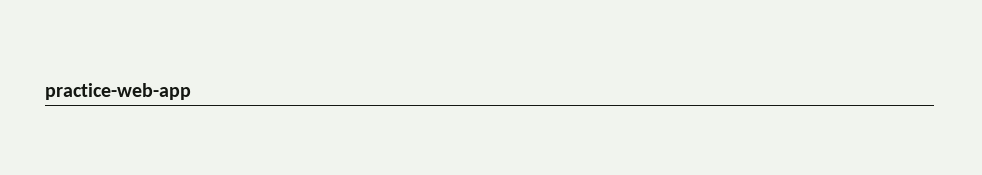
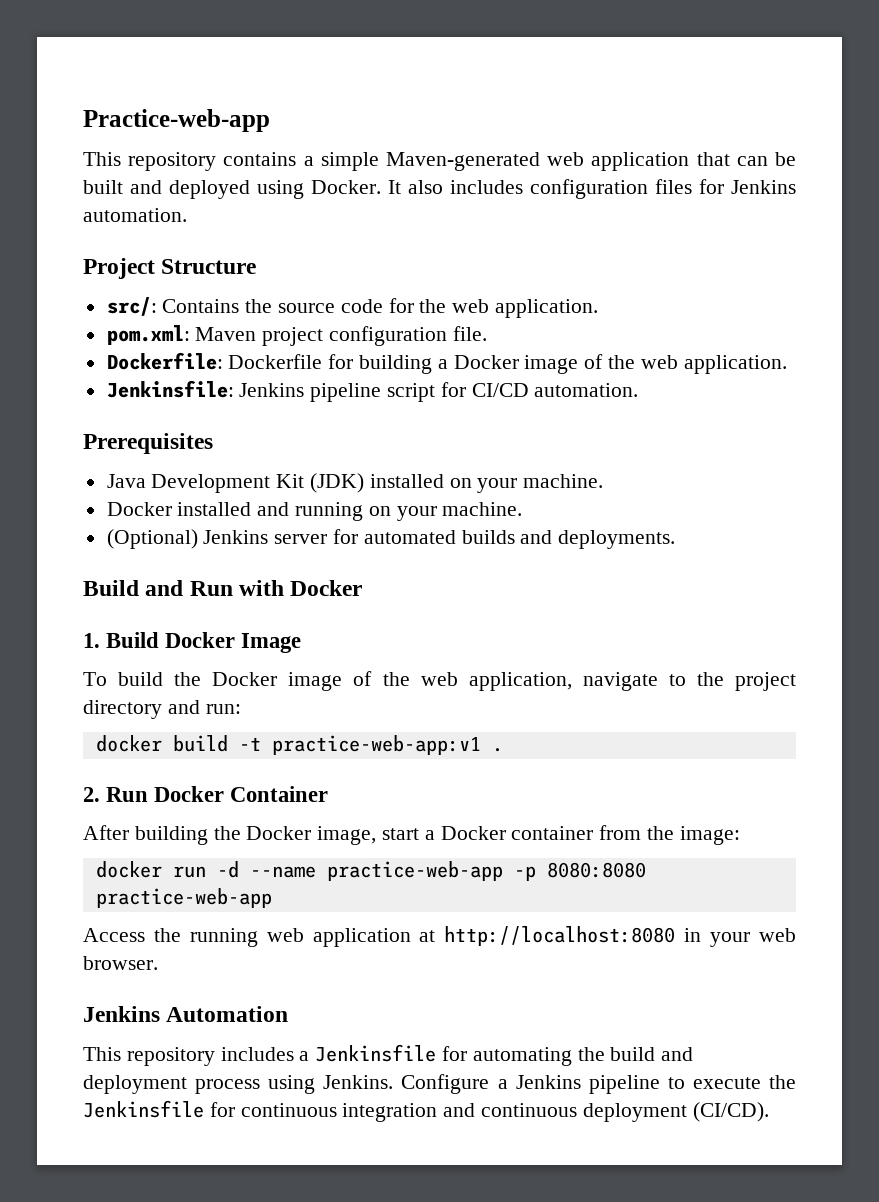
[45,83,191,100] practice-web-app -> [83,109,270,132] [83,152,796,171] [83,179,796,199] [83,208,187,222] [83,258,257,279] [106,297,599,318] [106,325,487,346] [106,352,787,374] [106,380,639,402] [83,433,213,454] [106,473,604,493] [106,502,523,521] [106,529,676,549] [83,580,363,596] [83,632,302,653] [83,671,796,691] [83,700,241,719] [95,735,503,755] [83,786,329,802] [83,825,740,845] [95,861,646,881] [95,888,272,908] [83,926,797,947] [83,956,158,970] [83,1006,289,1022] [83,1044,694,1066] [83,1074,797,1094] [83,1100,769,1122] Practice-web-app // This repository contains a simple Maven-generated web application that can be built and deployed using Docker. It also includes configuration files for Jenkins automation. // Project Structure // src/: Contains the source code for the web application. // pom.xml: Maven project configuration file. // Dockerfile: Dockerfile for building a Docker image of the web application. // Jenkinsfile: Jenkins pipeline script for CI/CD automation. // Prerequisites // Java Development Kit (JDK) installed on your machine. // Docker installed and running on your machine. // (Optional) Jenkins server for automated builds and deployments. // Build and Run with Docker // 1. Build Docker Image // To build the Docker image of the web application, navigate to the project directory and run: // docker build -t practice-web-app:v1 . // 2. Run Docker Container // After building the Docker image, start a Docker container from the image: // docker run -d --name practice-web-app -p 8080:8080 practice-web-app // Access the running web application at http://localhost:8080 in your web browser. // Jenkins Automation // This repository includes a Jenkinsfile for automating the build and deployment process using Jenkins. Configure a Jenkins pipeline to execute the Jenkinsfile for continuous integration and continuous deployment (CI/CD).

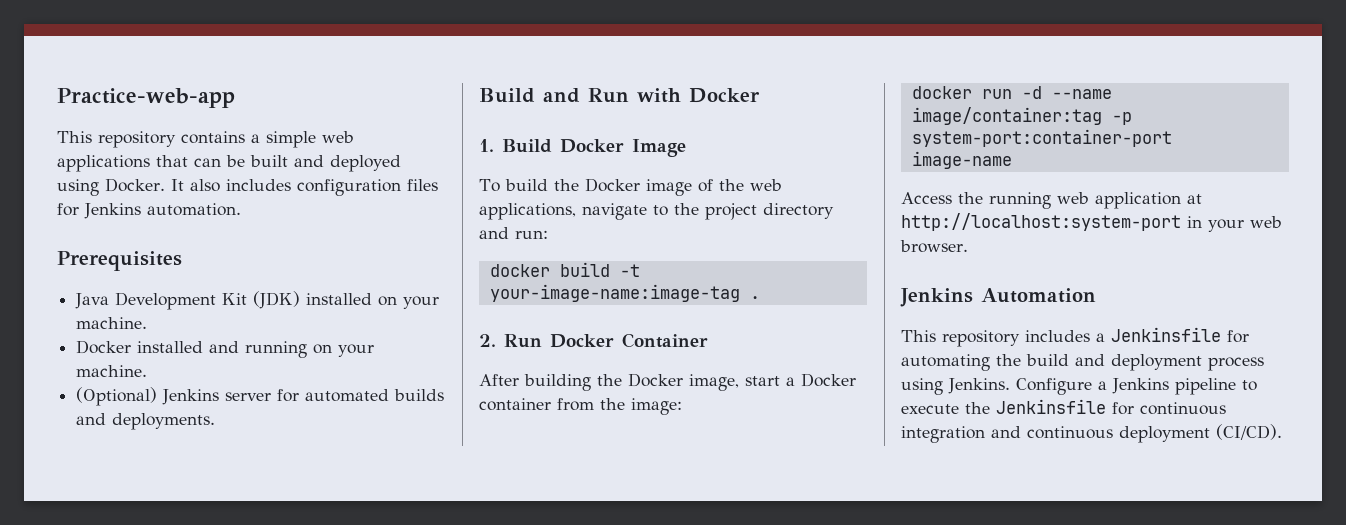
[385,152,690,171] Maven-generated web application -> [322,131,354,143] [57,155,150,172] web applications
[83,258,257,279] [106,297,599,318] [106,325,487,346] [106,352,787,374] [106,380,639,402] // Project Structure // src/: Contains the source code for the web application. // pom.xml: Maven project configuration file. // Dockerfile: Dockerfile for building a Docker image of the web application. // Jenkinsfile: Jenkins pipeline script for CI/CD automation. -> (241, 209) none
[468,672,572,691] application, -> [479,203,576,220] applications,
[271,735,481,755] practice-web-app:v1 -> [489,284,740,302] your-image-name:image-tag
[326,861,646,881] [95,888,272,908] practice-web-app -p 8080:8080 practice-web-app -> [911,107,1132,125] [911,129,1172,147] [911,151,1012,169] image/container:tag -p system-port:container-port image-name
[444,926,676,946] http://localhost:8080 -> [901,213,1181,231] http://localhost:system-port

